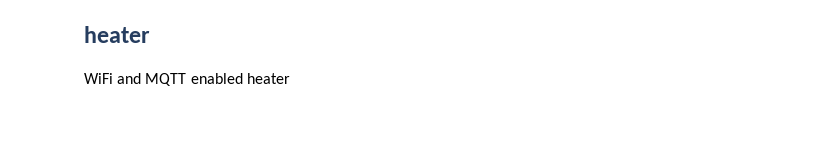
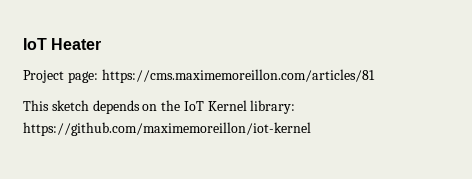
[84,26,150,43] [84,73,290,86] heater // WiFi and MQTT enabled heater -> [23,38,102,50] [23,69,375,83] [23,100,296,114] [23,122,311,136] IoT Heater // Project page: https://cms.maximemoreillon.com/articles/81 // This sketch depends on the IoT Kernel library: https://github.com/maximemoreillon/iot-kernel

